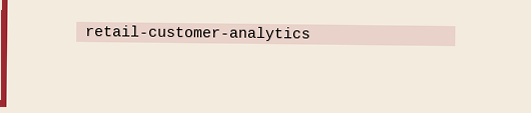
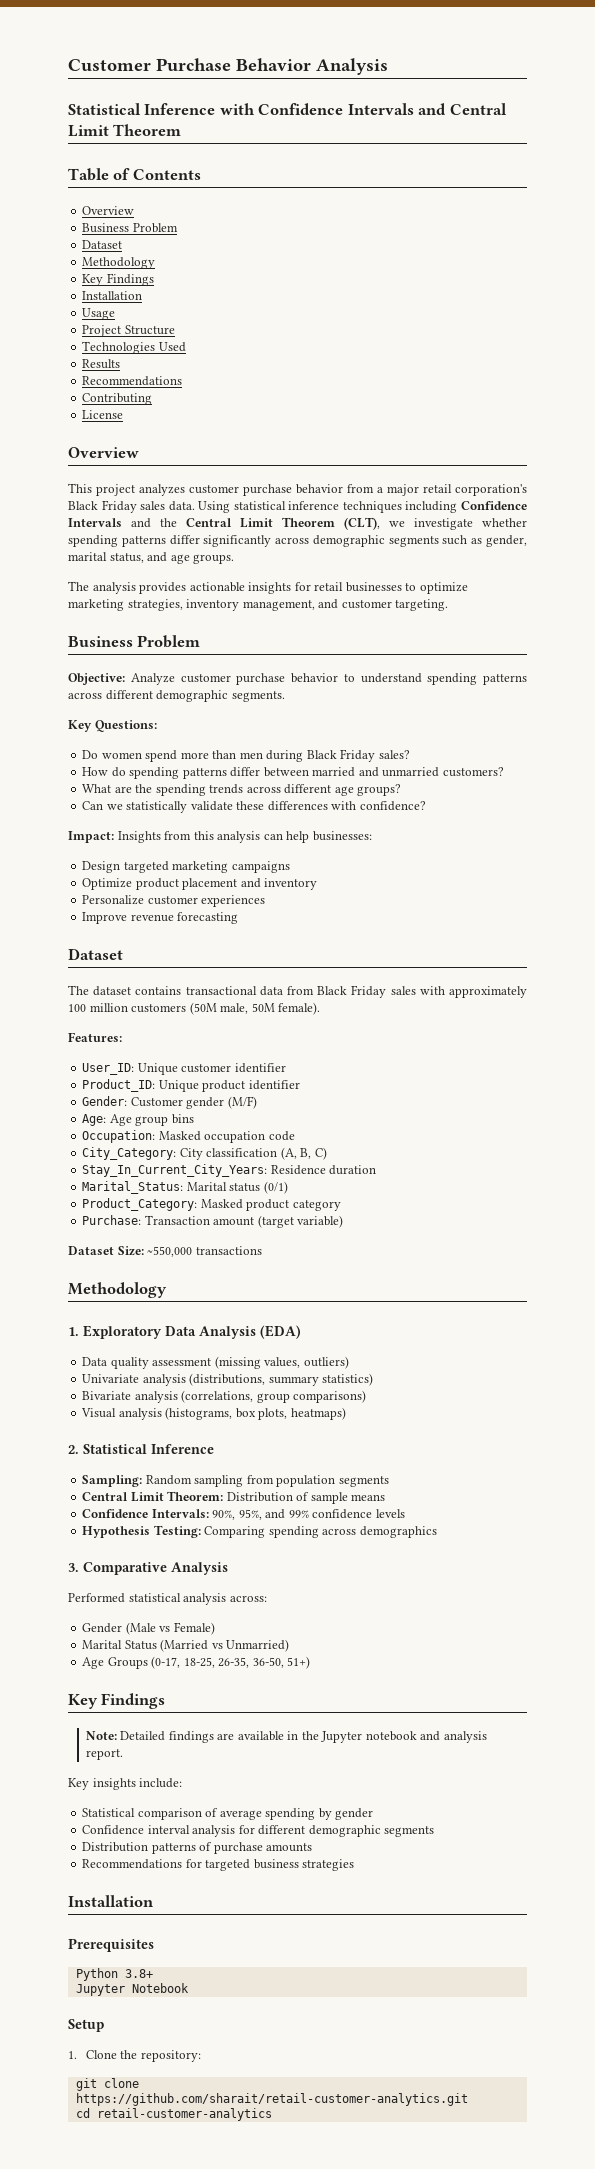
(84, 33) none -> [68,58,388,75] [68,103,507,115] [68,124,182,137] [68,168,201,181] [82,206,135,215] [82,223,178,233] [82,240,123,249] [82,257,156,269] [82,273,154,286] [82,291,143,300] [82,308,116,320] [82,325,175,337] [82,341,186,354] [82,359,121,369] [82,376,183,386] [82,393,153,405] [82,410,124,419] [68,447,139,458] [68,483,527,496] [68,500,527,513] [68,517,527,530] [68,535,527,547] [68,552,235,564] [68,581,468,594] [68,599,449,611] [68,635,201,648] [68,673,527,685] [68,690,285,702] [68,720,157,732] [82,749,410,762] [82,767,504,779] [82,784,402,796] [82,801,426,813] [68,831,372,843] [82,861,290,873] [82,878,318,890] [82,895,266,907] [82,912,239,924] [68,948,123,960] [68,985,527,998] [68,1002,321,1015] [68,1032,122,1042] [82,1063,286,1075] [82,1079,300,1092] [82,1096,257,1109] [82,1114,194,1126] [82,1130,295,1143] [82,1147,327,1160] [82,1164,377,1177] [82,1181,288,1194] [82,1198,341,1211] [82,1215,344,1228] [68,1246,262,1257] [68,1282,167,1298] [68,1325,301,1339] [82,1356,349,1369] [82,1373,374,1386] [82,1390,367,1403] [81,1407,346,1420] [68,1444,214,1454] [82,1475,389,1487] [82,1491,386,1504] [82,1509,405,1520] [82,1525,437,1538] [68,1562,228,1575] [68,1593,267,1605] [82,1622,215,1635] [82,1639,290,1652] [82,1656,311,1669] [68,1693,166,1709] [85,1731,487,1743] [85,1749,123,1760] [68,1778,183,1790] [82,1808,374,1820] [82,1825,435,1837] [82,1842,313,1854] [82,1859,355,1871] [68,1895,154,1907] [68,1938,154,1952] [75,1968,153,1981] [75,1983,189,1996] [68,2019,104,2032] [68,2050,201,2062] [75,2078,139,2091] [75,2093,468,2106] [75,2108,90,2118] Customer Purchase Behavior Analysis // Statistical Inference with Confidence Intervals and Central Limit Theorem // Table of Contents // Overview // Business Problem // Dataset // Methodology // Key Findings // Installation // Usage // Project Structure // Technologies Used // Results // Recommendations // Contributing // License // Overview // This project analyzes customer purchase behavior from a major retail corporation's Black Friday sales data. Using statistical inference techniques including Confidence Intervals and the Central Limit Theorem (CLT), we investigate whether spending patterns differ significantly across demographic segments such as gender, marital status, and age groups. // The analysis provides actionable insights for retail businesses to optimize marketing strategies, inventory management, and customer targeting. // Business Problem // Objective: Analyze customer purchase behavior to understand spending patterns across different demographic segments. // Key Questions: // Do women spend more than men during Black Friday sales? // How do spending patterns differ between married and unmarried customers? // What are the spending trends across different age groups? // Can we statistically validate these differences with confidence? // Impact: Insights from this analysis can help businesses: // Design targeted marketing campaigns // Optimize product placement and inventory // Personalize customer experiences // Improve revenue forecasting // Dataset // The dataset contains transactional data from Black Friday sales with approximately 100 million customers (50M male, 50M female). // Features: // User_ID: Unique customer identifier // Product_ID: Unique product identifier // Gender: Customer gender (M/F) // Age: Age group bins // Occupation: Masked occupation code // City_Category: City classification (A, B, C) // Stay_In_Current_City_Years: Residence duration // Marital_Status: Marital status (0/1) // Product_Category: Masked product category // Purchase: Transaction amount (target variable) // Dataset Size: ~550,000 transactions // Methodology // 1. Exploratory Data Analysis (EDA) // Data quality assessment (missing values, outliers) // Univariate analysis (distributions, summary statistics) // Bivariate analysis (correlations, group comparisons) // Visual analysis (histograms, box plots, heatmaps) // 2. Statistical Inference // Sampling: Random sampling from population segments // Central Limit Theorem: Distribution of sample means // Confidence Intervals: 90%, 95%, and 99% confidence levels // Hypothesis Testing: Comparing spending across demographics // 3. Comparative Analysis // Performed statistical analysis across: // Gender (Male vs Female) // Marital Status (Married vs Unmarried) // Age Groups (0-17, 18-25, 26-35, 36-50, 51+) // Key Findings // Note: Detailed findings are available in the Jupyter notebook and analysis report. // Key insights include: // Statistical comparison of average spending by gender // Confidence interval analysis for different demographic segments // Distribution patterns of purchase amounts // Recommendations for targeted business strategies // Installation // Prerequisites // Python 3.8+ // Jupyter Notebook // Setup // 1. Clone the repository: // git clone https://github.com/sharait/retail-customer-analytics.git // cd

